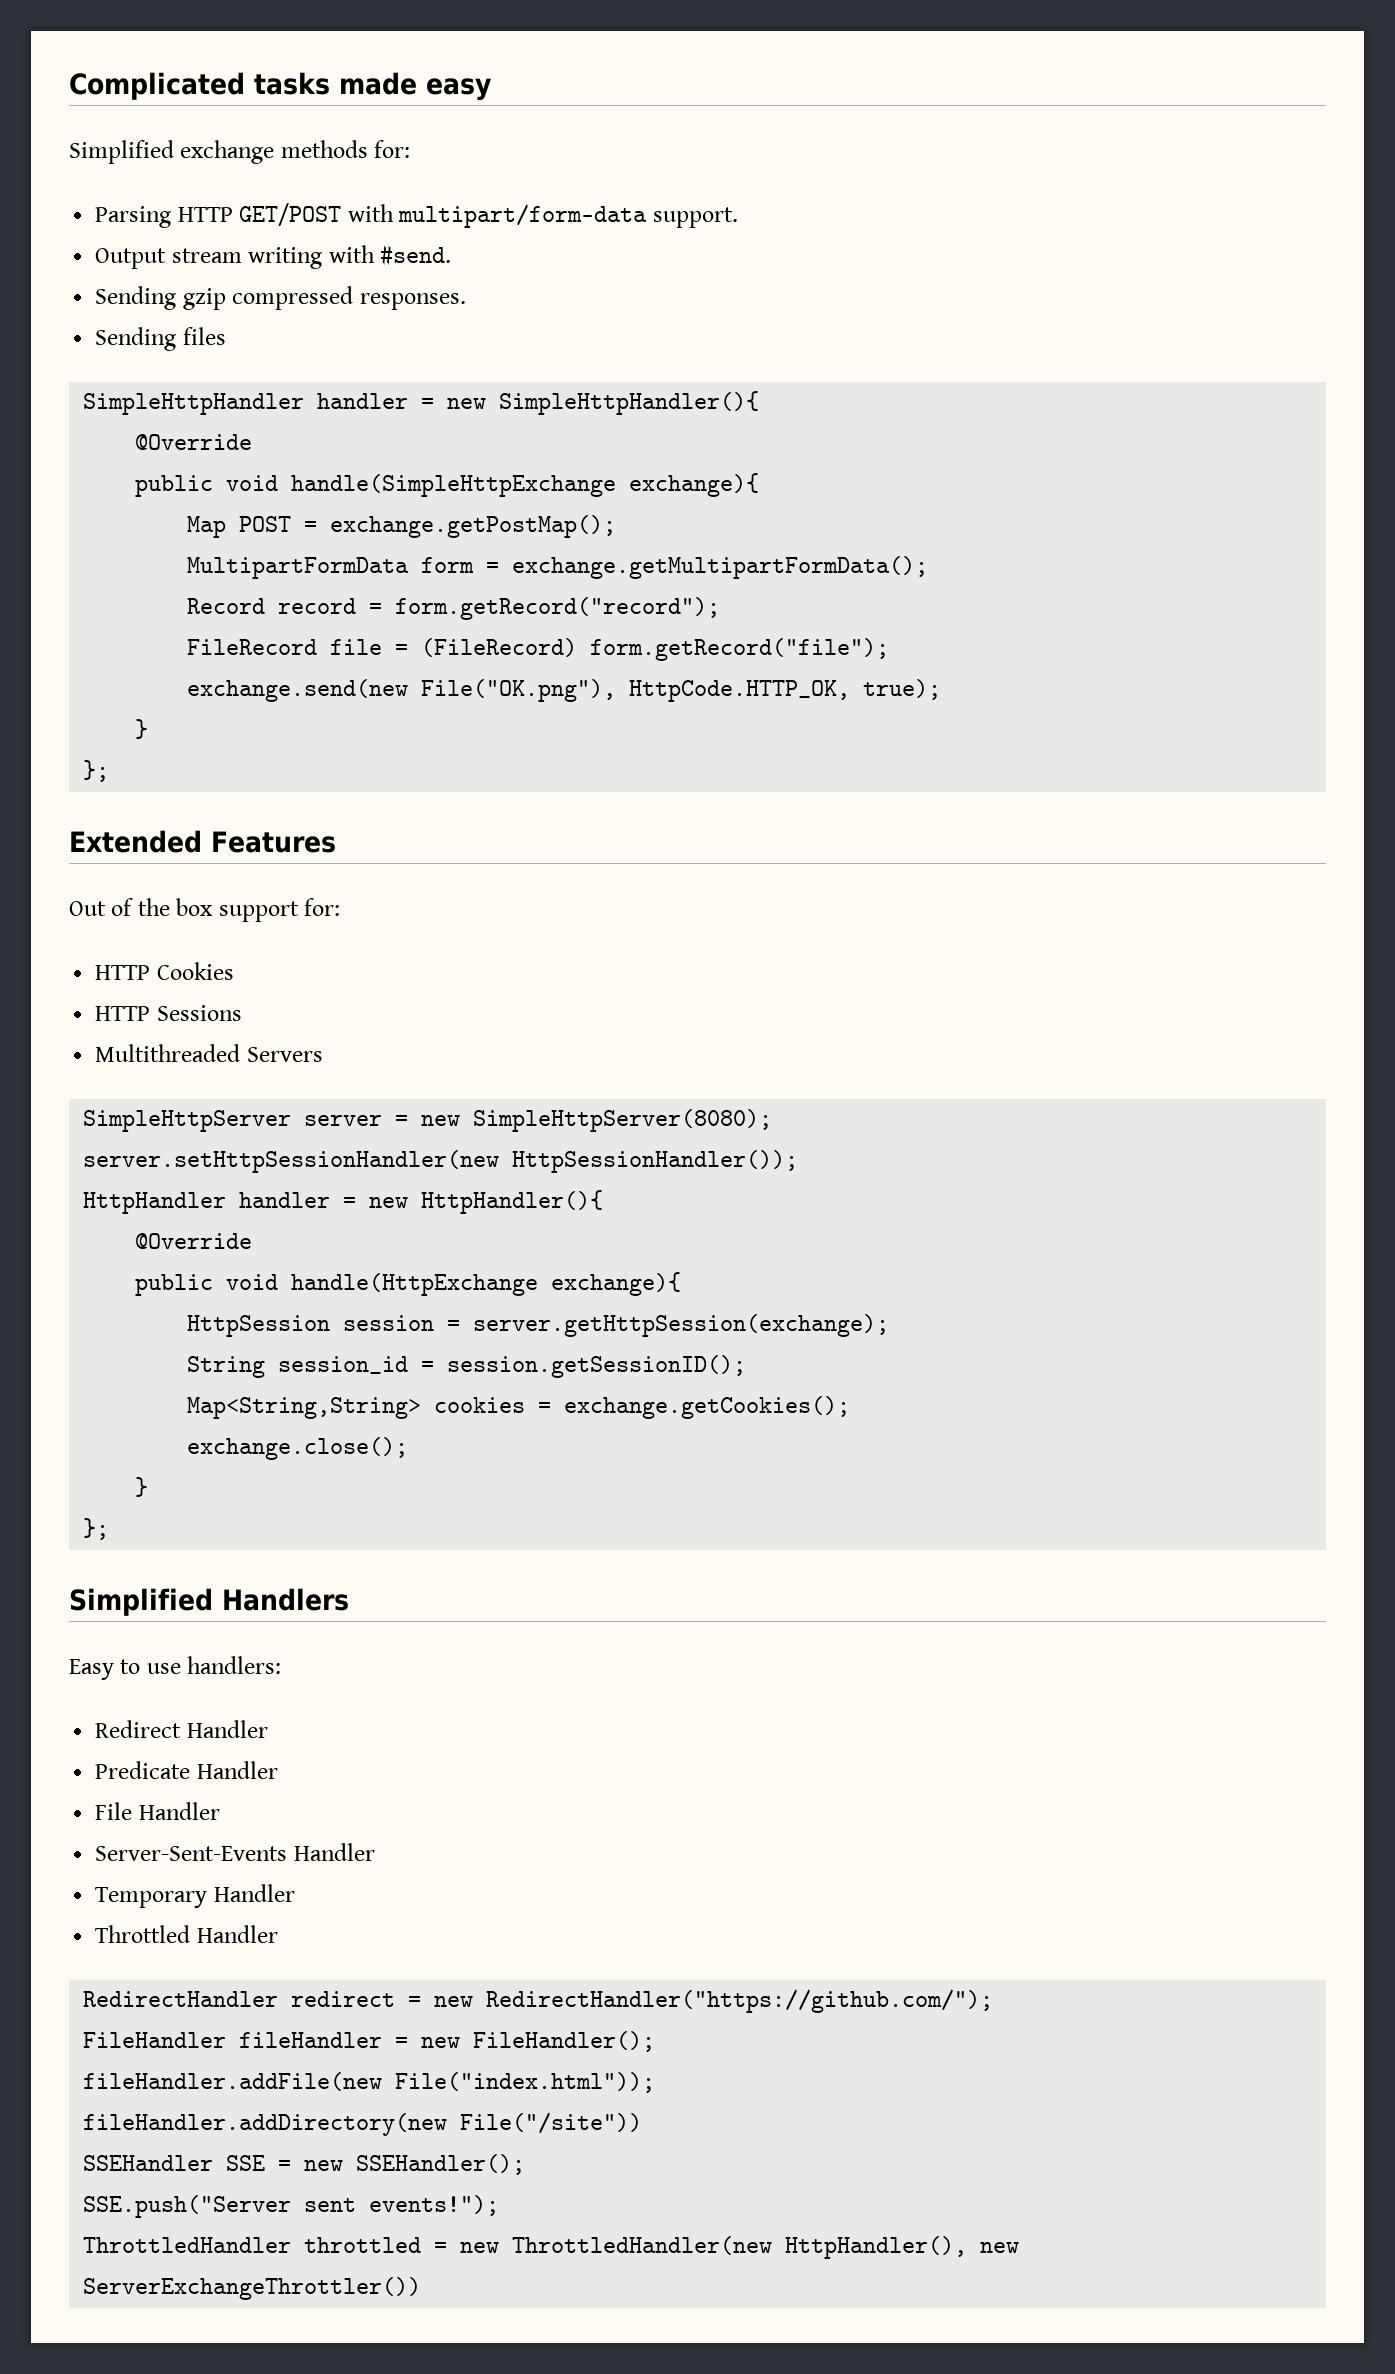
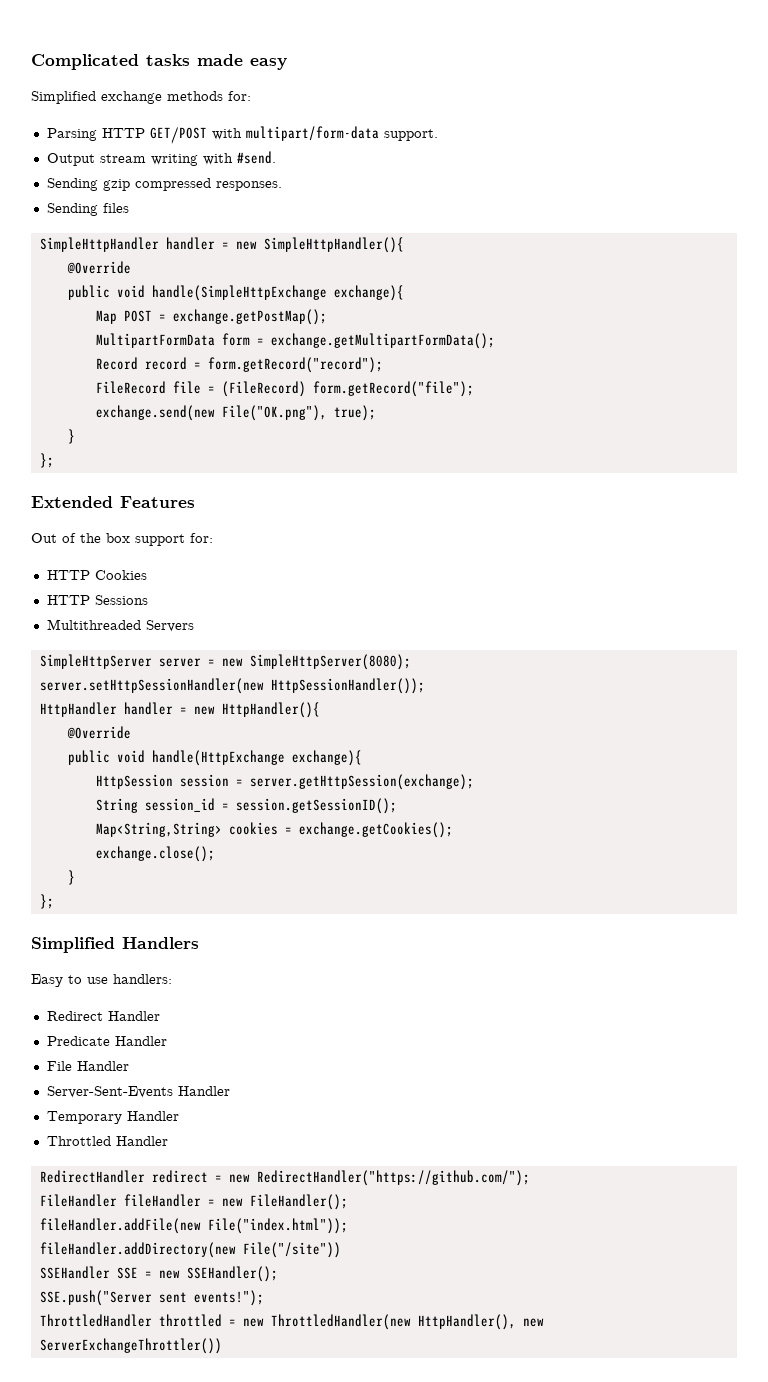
[629,680,851,702] HttpCode.HTTP_OK, -> (327, 413) none

